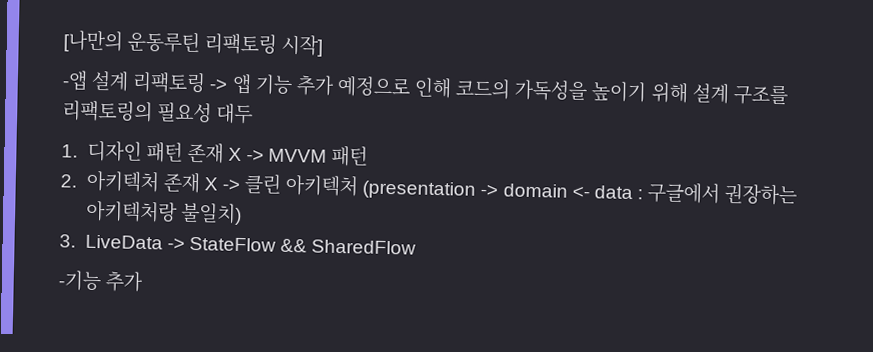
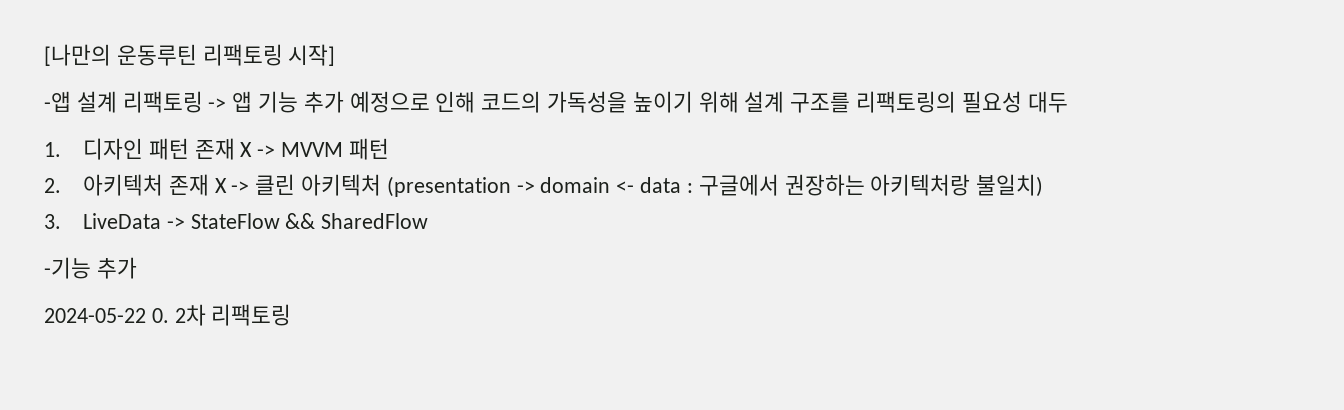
(144, 281) none -> [44,304,292,326] // 2024-05-22 0. 2차 리팩토링

